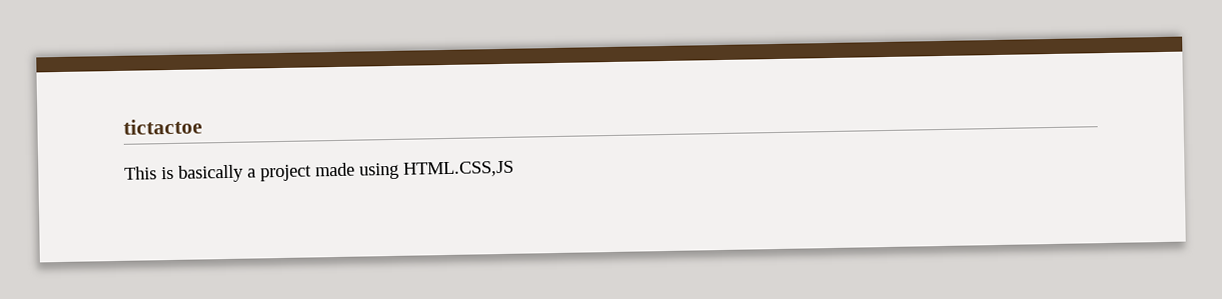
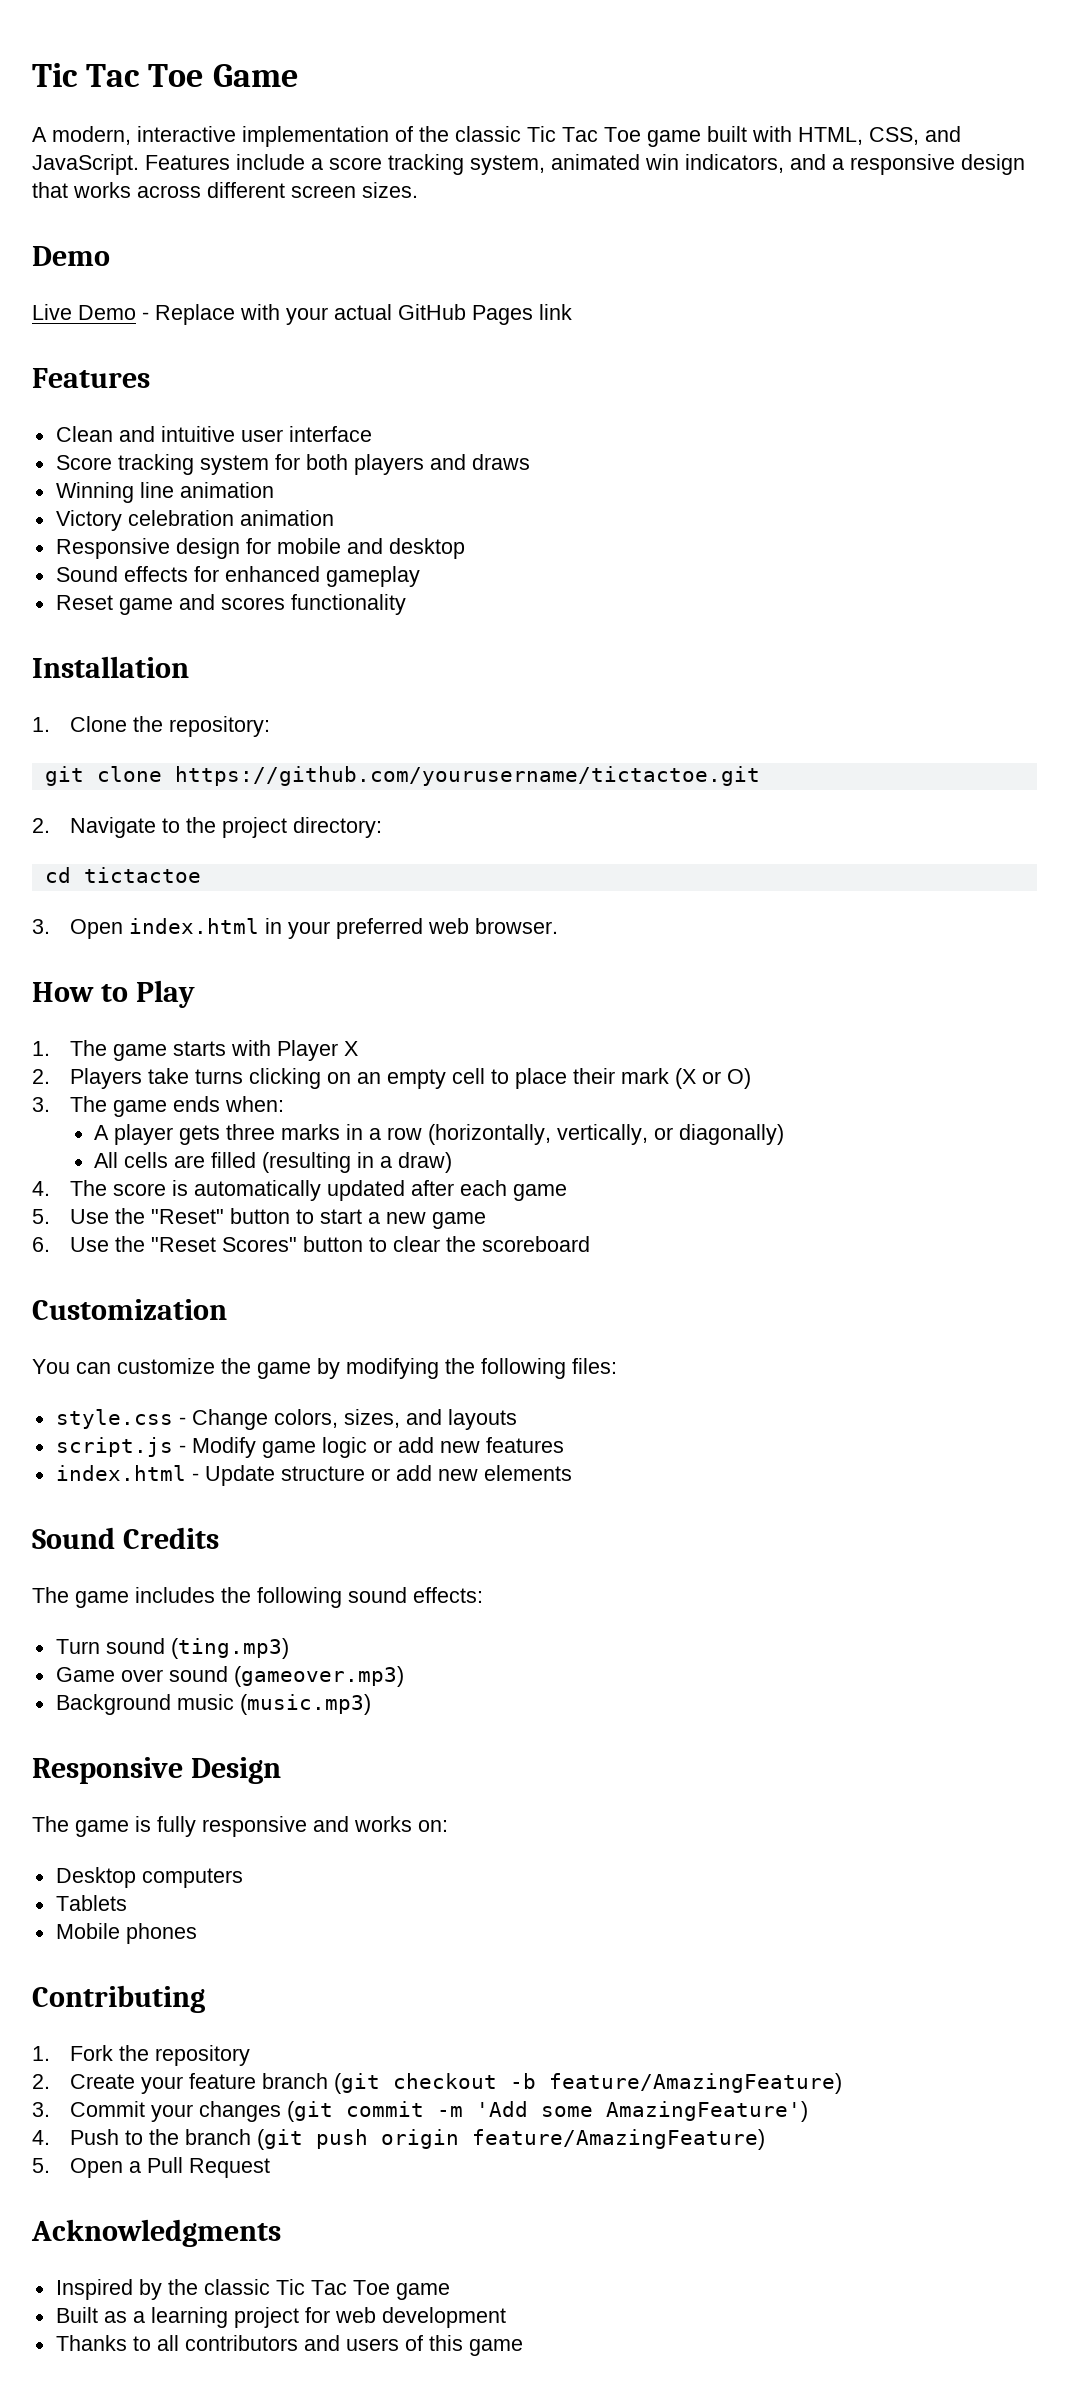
[123,118,203,135] [124,160,514,183] tictactoe // This is basically a project made using HTML.CSS,JS -> [32,63,298,87] [32,126,961,147] [32,154,1025,175] [32,182,418,198] [32,246,110,266] [32,304,572,325] [32,368,150,388] [55,426,372,442] [55,454,530,475] [55,482,274,503] [55,510,334,531] [55,538,465,559] [55,566,420,587] [55,594,406,615] [32,656,189,678] [32,716,271,737] [44,766,760,786] [32,817,383,838] [44,867,201,883] [32,918,559,939] [32,980,195,1008] [32,1040,359,1061] [32,1068,752,1089] [32,1096,285,1117] [93,1124,784,1145] [93,1152,452,1173] [32,1180,568,1201] [32,1208,487,1229] [32,1236,591,1252] [32,1299,227,1320] [32,1358,617,1379] [55,1409,517,1430] [55,1437,564,1458] [55,1465,572,1486] [32,1527,219,1549] [32,1587,483,1608] [55,1638,289,1659] [55,1666,404,1687] [55,1694,371,1715] [32,1757,281,1784] [32,1816,448,1837] [55,1867,243,1888] [55,1895,127,1911] [55,1923,197,1944] [32,1985,205,2013] [32,2045,251,2066] [32,2073,843,2094] [32,2101,809,2122] [32,2129,766,2150] [32,2157,271,2178] [31,2219,281,2247] [55,2279,450,2300] [55,2307,506,2328] [55,2335,523,2356] Tic Tac Toe Game // A modern, interactive implementation of the classic Tic Tac Toe game built with HTML, CSS, and JavaScript. Features include a score tracking system, animated win indicators, and a responsive design that works across different screen sizes. // Demo // Live Demo - Replace with your actual GitHub Pages link // Features // Clean and intuitive user interface // Score tracking system for both players and draws // Winning line animation // Victory celebration animation // Responsive design for mobile and desktop // Sound effects for enhanced gameplay // Reset game and scores functionality // Installation // 1. Clone the repository: // git clone https://github.com/yourusername/tictactoe.git // 2. Navigate to the project directory: // cd tictactoe // 3. Open index.html in your preferred web browser. // How to Play // 1. The game starts with Player X // 2. Players take turns clicking on an empty cell to place their mark (X or O) // 3. The game ends when: // A player gets three marks in a row (horizontally, vertically, or diagonally) // All cells are filled (resulting in a draw) // 4. The score is automatically updated after each game // 5. Use the "Reset" button to start a new game // 6. Use the "Reset Scores" button to clear the scoreboard // Customization // You can customize the game by modifying the following files: // style.css - Change colors, sizes, and layouts // script.js - Modify game logic or add new features // index.html - Update structure or add new elements // Sound Credits // The game includes the following sound effects: // Turn sound (ting.mp3) // Game over sound (gameover.mp3) // Background music (music.mp3) // Responsive Design // The game is fully responsive and works on: // Desktop computers // Tablets // Mobile phones // Contributing // 1. Fork the repository // 2. Create your feature branch (git checkout -b feature/AmazingFeature) // 3. Commit your changes (git commit -m 'Add some AmazingFeature') // 4. Push to the branch (git push origin feature/AmazingFeature) // 5. Open a Pull Request // Acknowledgments // Inspired by the classic Tic Tac Toe game // Built as a learning project for web development // Thanks to all contributors and users of this game

